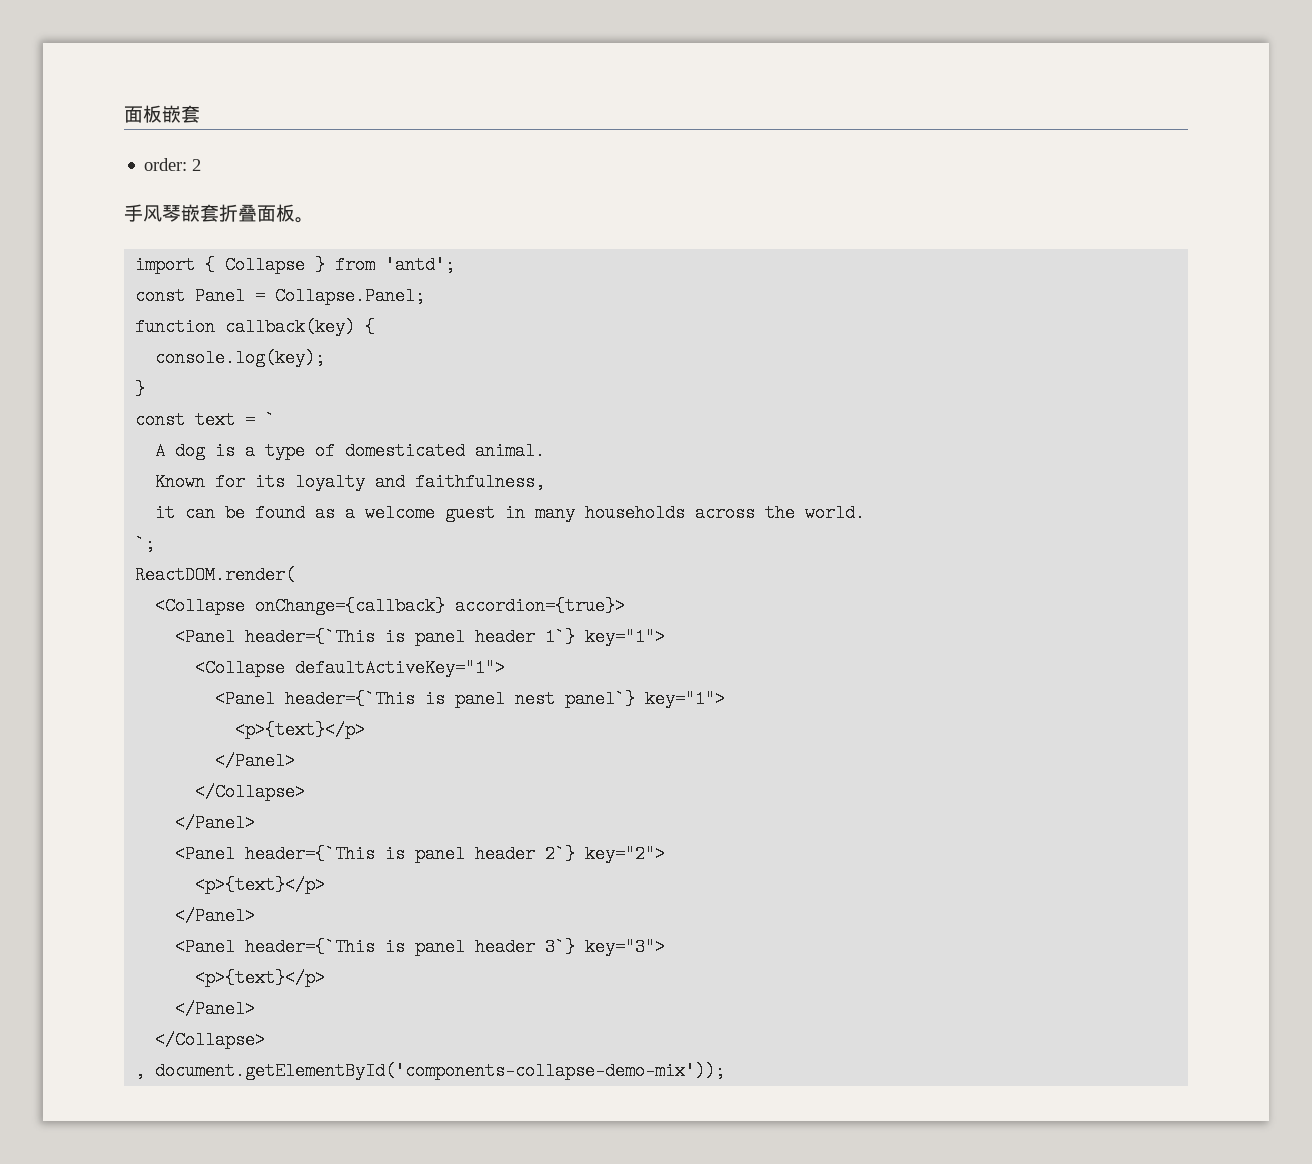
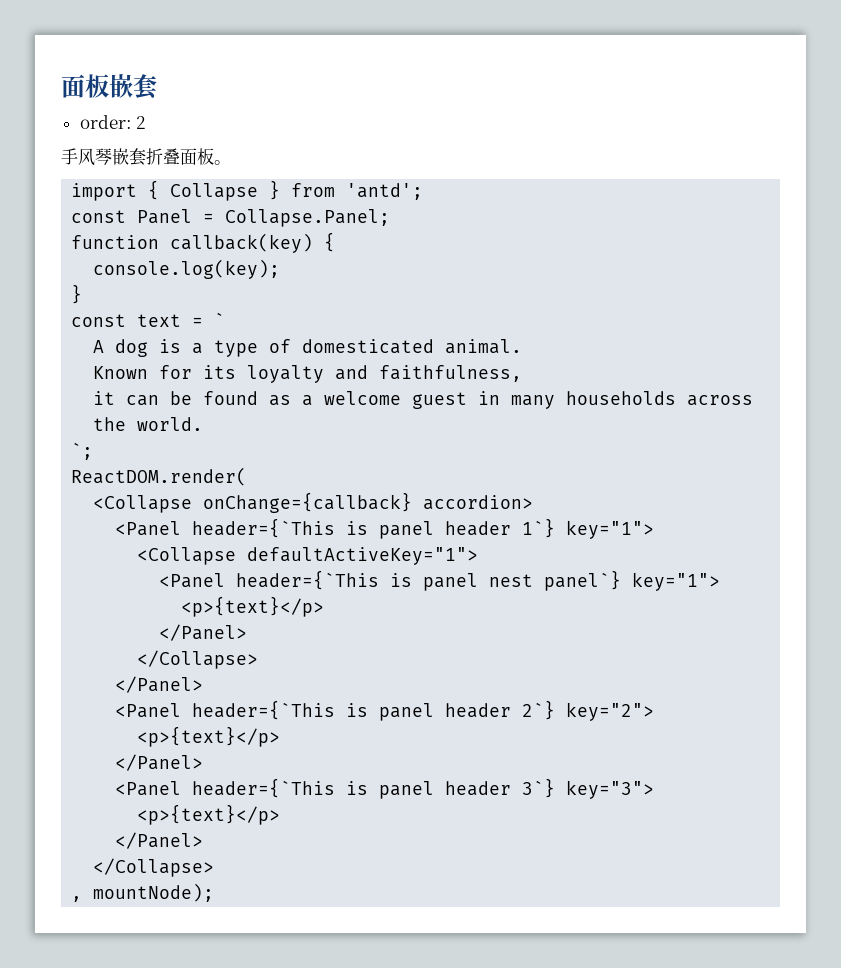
[455,597,626,615] accordion={true}> -> [423,495,534,510] accordion>
[155,1062,726,1080] document.getElementById('components-collapse-demo-mix')); -> [93,883,215,902] mountNode);

